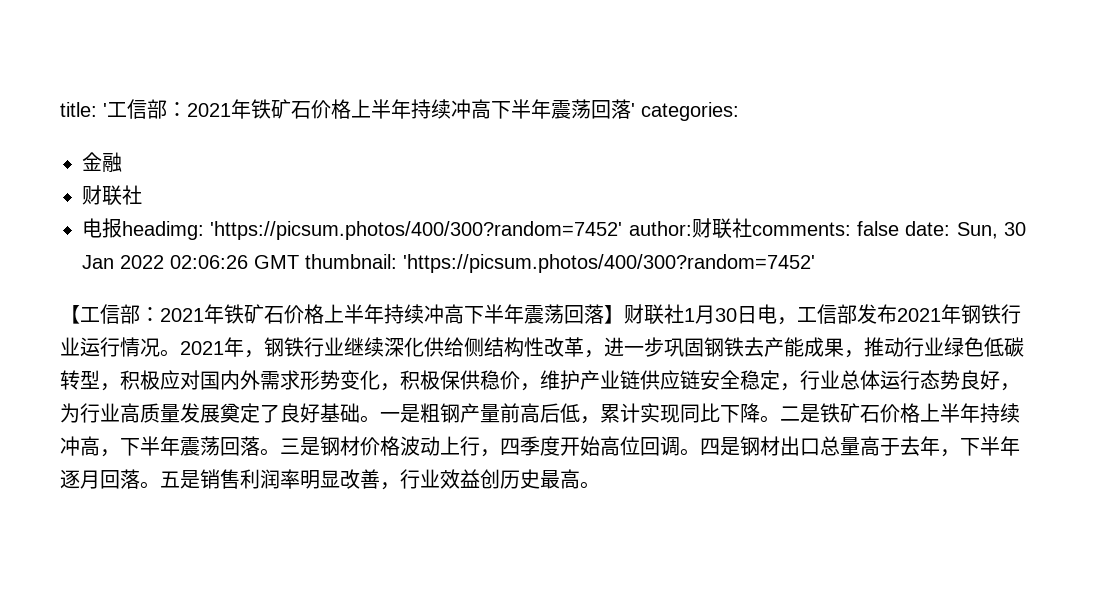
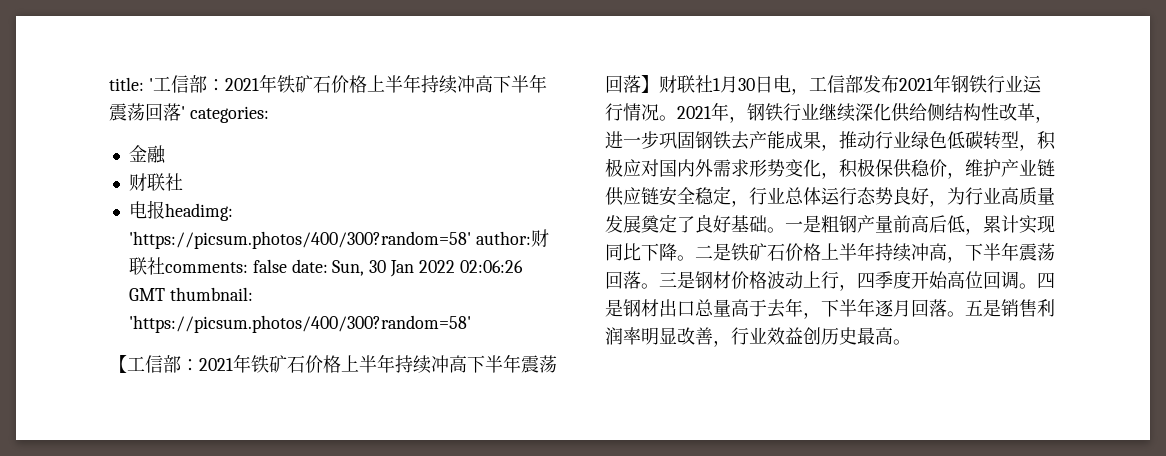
[210,221,623,240] 'https://picsum.photos/400/300?random=7452' -> [128,231,471,249] 'https://picsum.photos/400/300?random=58'
[403,254,815,273] 'https://picsum.photos/400/300?random=7452' -> [128,315,471,333] 'https://picsum.photos/400/300?random=58'

